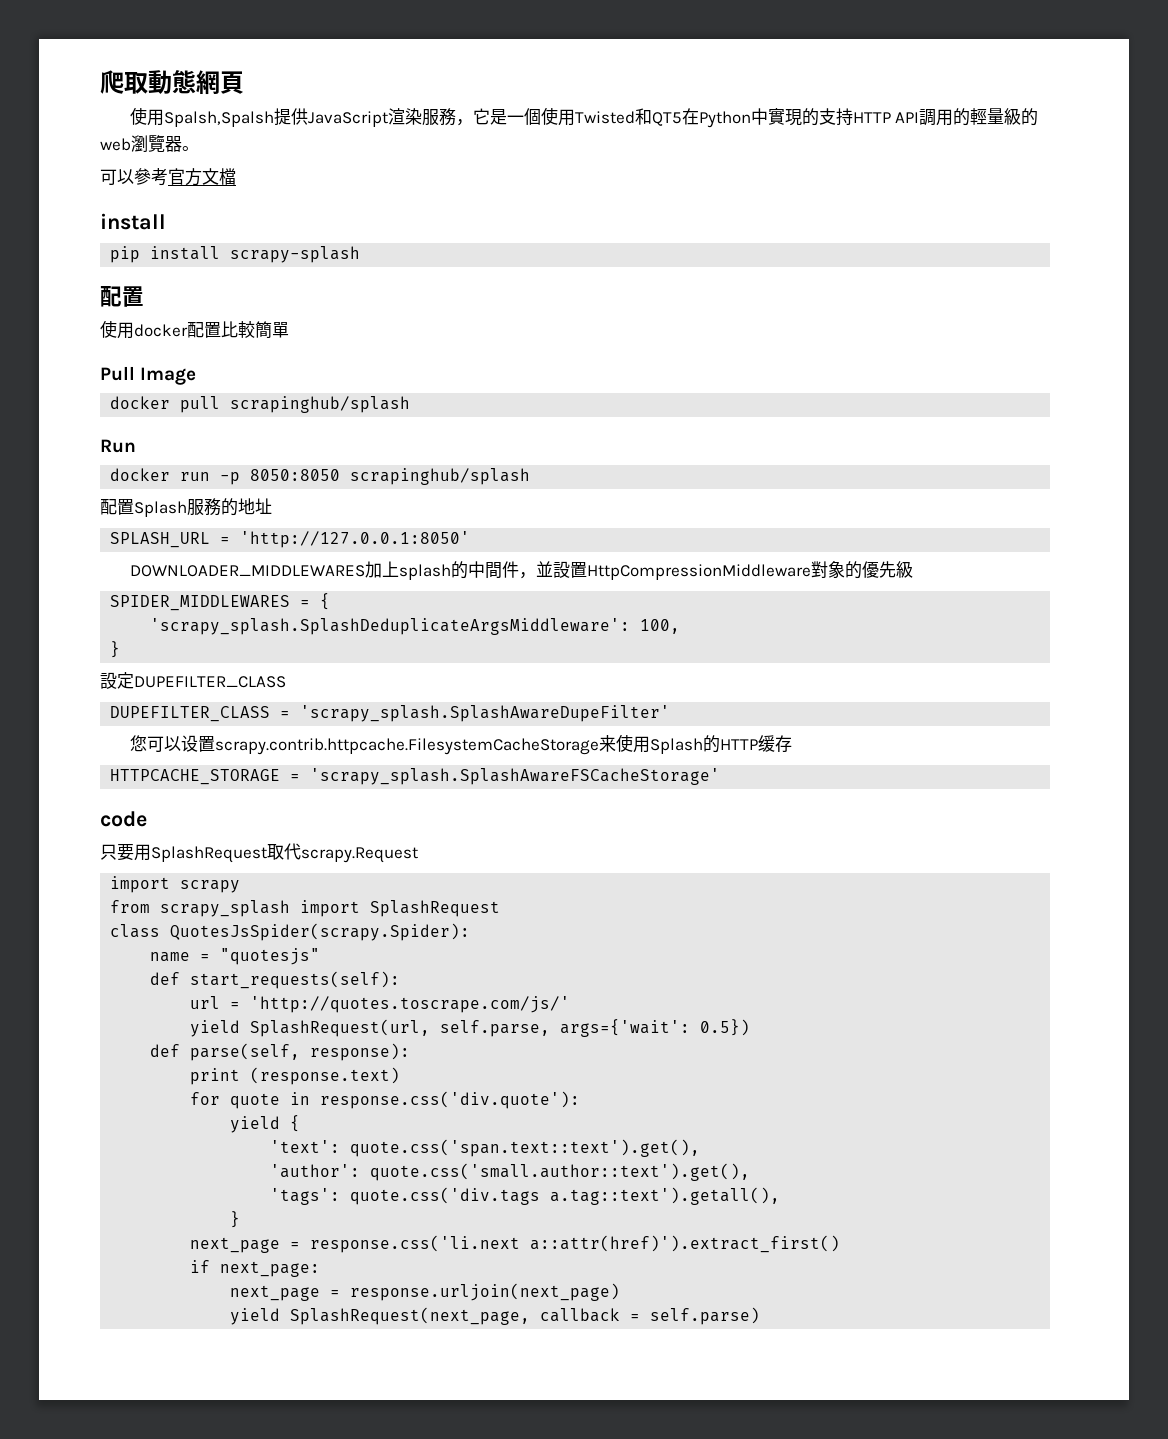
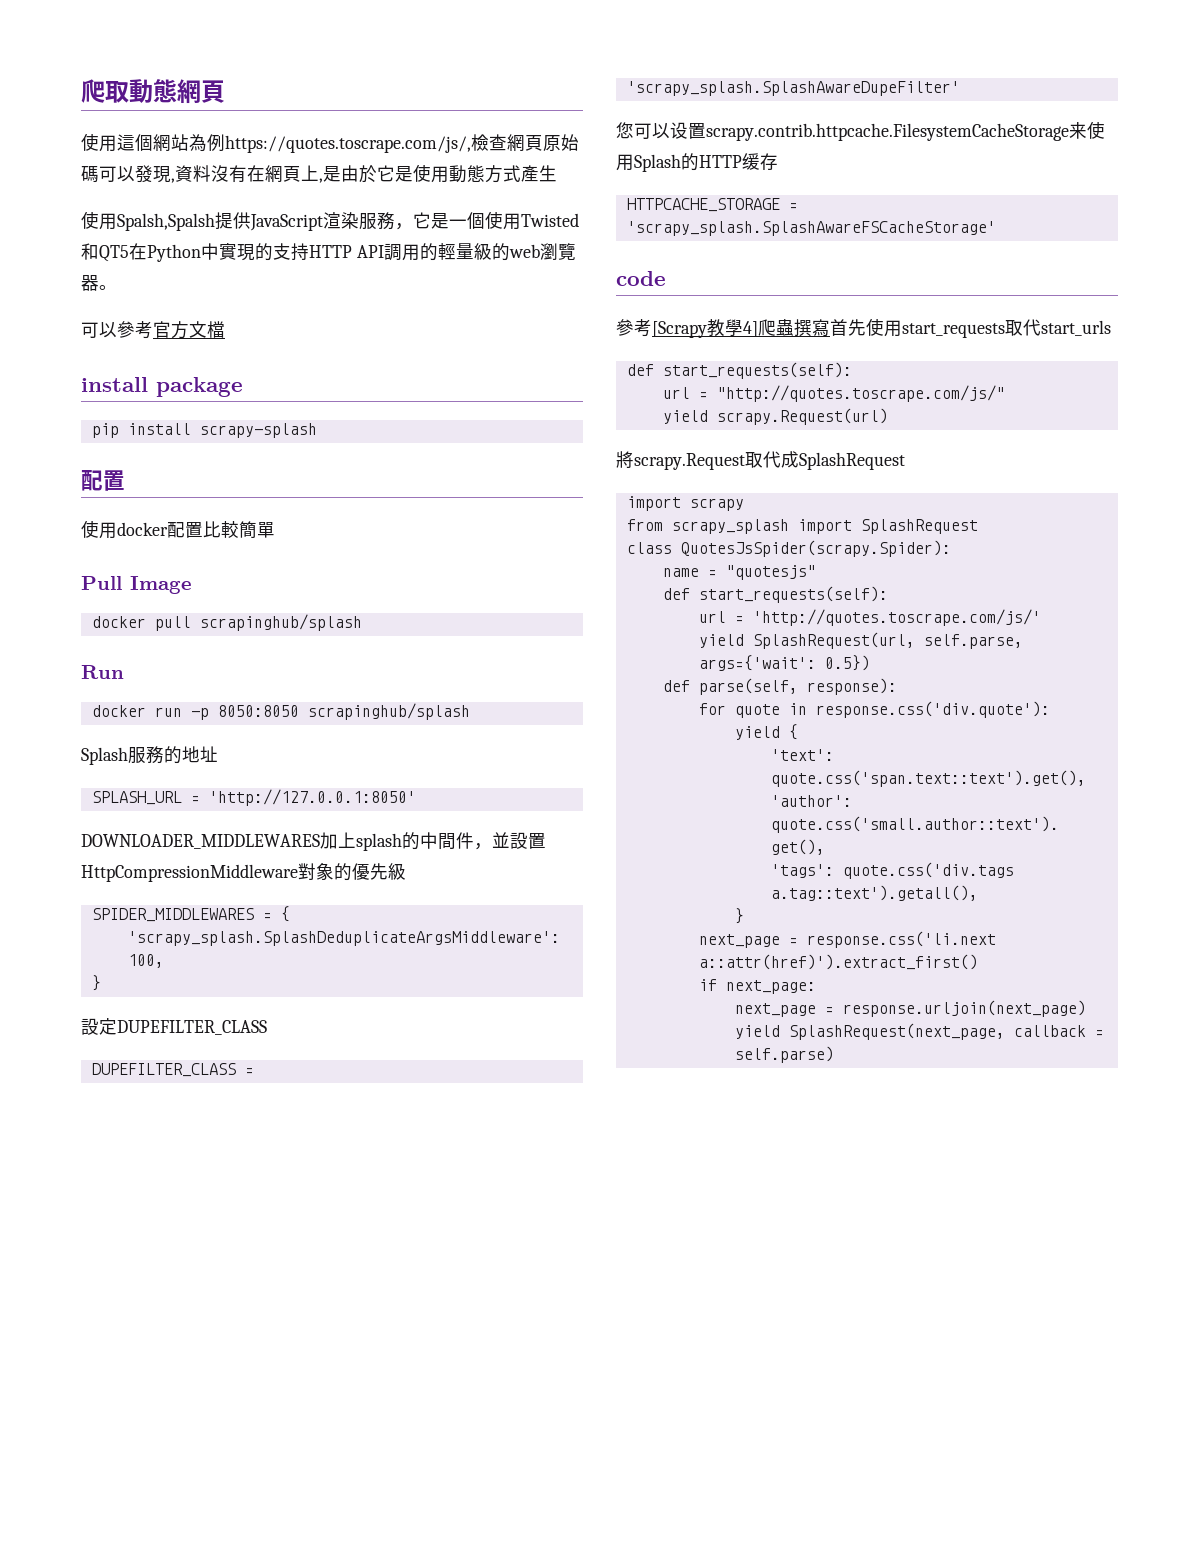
(244, 82) none -> [81,133,579,153] [81,164,557,183] // 使用這個網站為例https://quotes.toscrape.com/js/,檢查網頁原始碼可以發現,資料沒有在網頁上,是由於它是使用動態方式產生
(166, 221) none -> [156,377,243,397] package
[100,499,134,515] 配置 -> (470, 711) none
[100,843,301,863] 只要用SplashRequest取代 -> [616,318,1111,338] [626,362,852,379] [662,385,1005,402] [662,408,888,425] [616,451,634,468] 參考[Scrapy教學4]爬蟲撰寫首先使用start_requests取代start_urls // def start_requests(self): // url = "http://quotes.toscrape.com/js/" // yield scrapy.Request(url) // 將
(418, 855) none -> [745,451,905,470] 取代成SplashRequest
[190,1067,401,1085] // print (response.text) -> (897, 686) none

